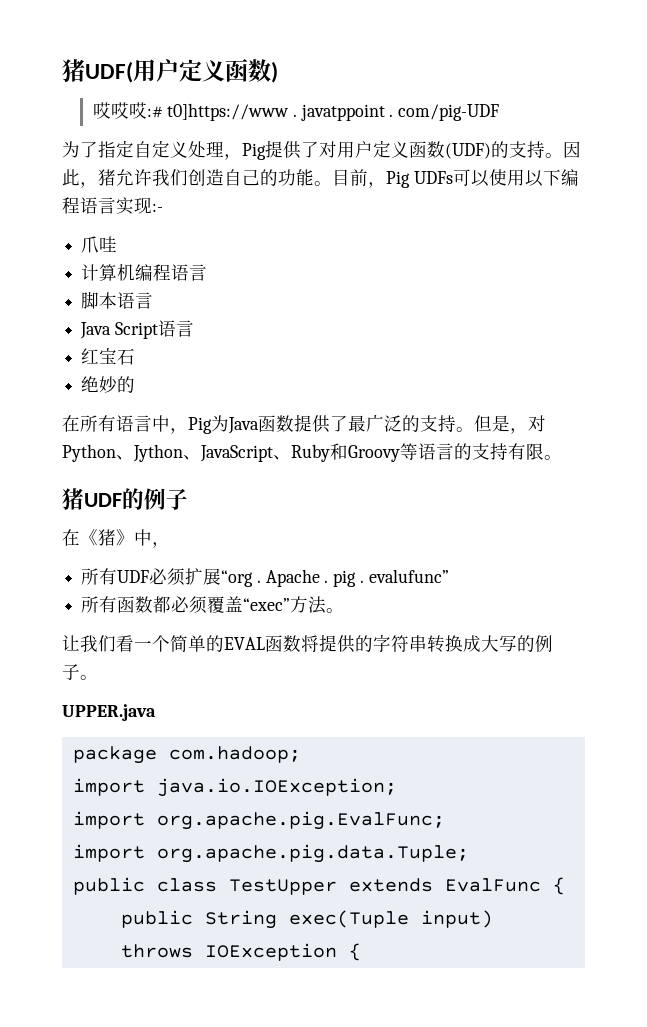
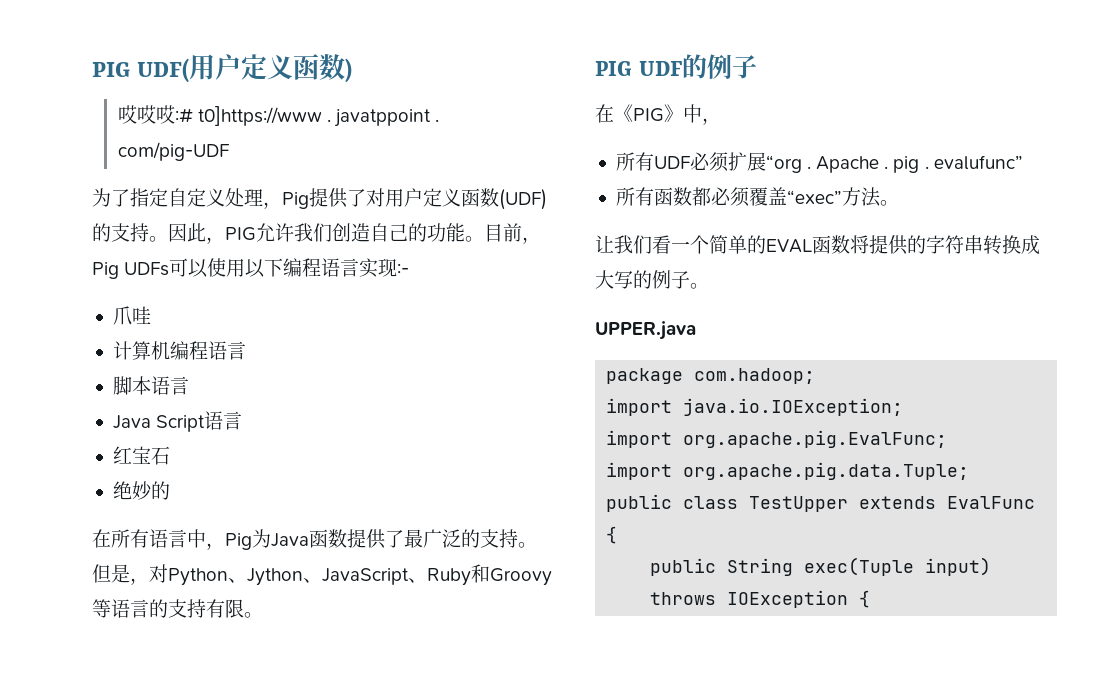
[62,59,85,82] 猪 -> [92,62,130,77] PIG
[98,169,116,186] 猪 -> [225,227,256,241] PIG
[62,488,84,510] 猪 -> [595,61,632,76] PIG
[98,529,116,546] 猪 -> [633,108,664,122] PIG

